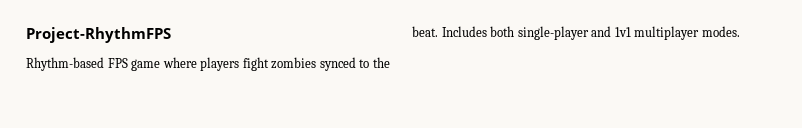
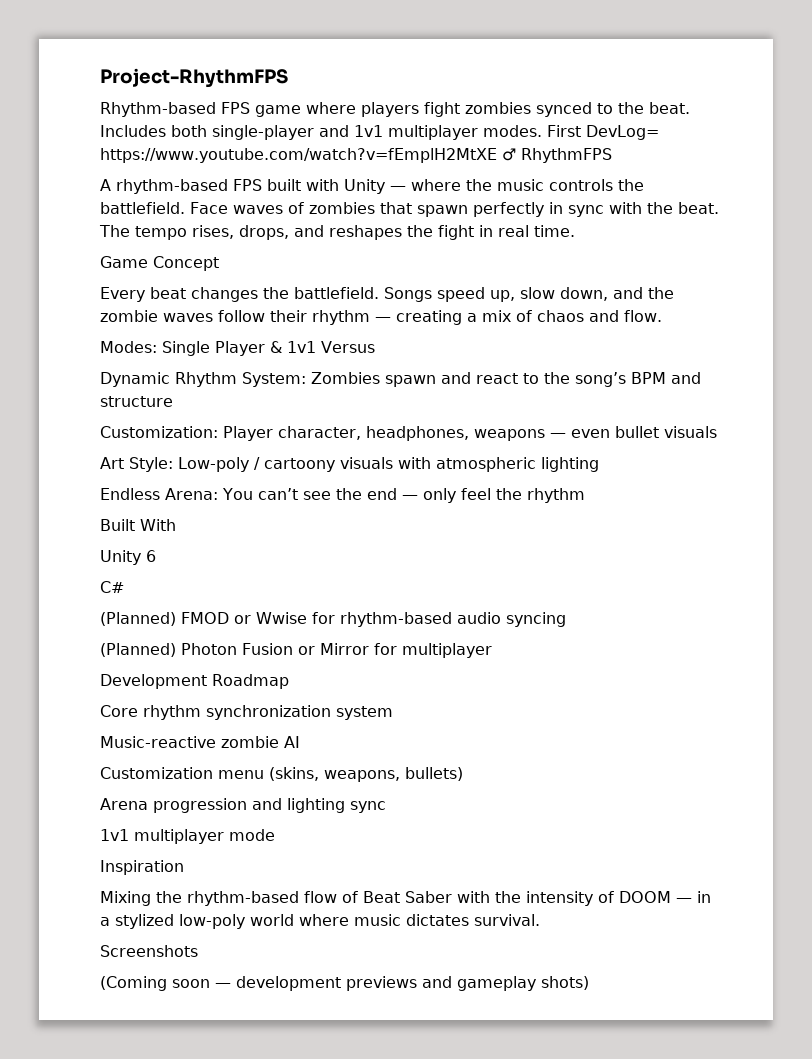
(740, 31) none -> [547,125,659,140] [100,148,612,163] [100,179,644,194] [100,202,719,217] [99,225,575,240] [100,256,219,271] [100,287,674,302] [100,310,662,325] [100,341,375,356] [100,372,701,387] [100,396,173,407] [100,426,717,441] [100,457,599,472] [100,488,585,503] [100,519,176,531] [100,550,156,565] [100,581,124,593] [100,612,566,627] [100,643,492,658] [100,674,289,689] [100,705,393,720] [100,736,300,748] [100,767,463,782] [100,798,386,813] [100,829,275,844] [100,860,184,875] [100,891,711,906] [100,914,540,929] [100,945,198,957] [100,976,589,991] First DevLog= https://www.youtube.com/watch?v=fEmplH2MtXE ♂ RhythmFPS // A rhythm-based FPS built with Unity — where the music controls the battlefield. Face waves of zombies that spawn perfectly in sync with the beat. The tempo rises, drops, and reshapes the fight in real time. // Game Concept // Every beat changes the battlefield. Songs speed up, slow down, and the zombie waves follow their rhythm — creating a mix of chaos and flow. // Modes: Single Player & 1v1 Versus // Dynamic Rhythm System: Zombies spawn and react to the song’s BPM and structure // Customization: Player character, headphones, weapons — even bullet visuals // Art Style: Low-poly / cartoony visuals with atmospheric lighting // Endless Arena: You can’t see the end — only feel the rhythm // Built With // Unity 6 // C# // (Planned) FMOD or Wwise for rhythm-based audio syncing // (Planned) Photon Fusion or Mirror for multiplayer // Development Roadmap // Core rhythm synchronization system // Music-reactive zombie AI // Customization menu (skins, weapons, bullets) // Arena progression and lighting sync // 1v1 multiplayer mode // Inspiration // Mixing the rhythm-based flow of Beat Saber with the intensity of DOOM — in a stylized low-poly world where music dictates survival. // Screenshots // (Coming soon — development previews and gameplay shots)

